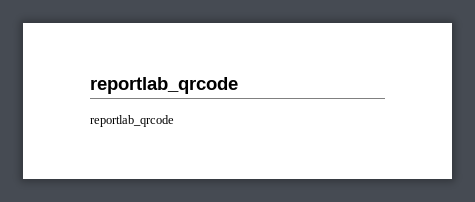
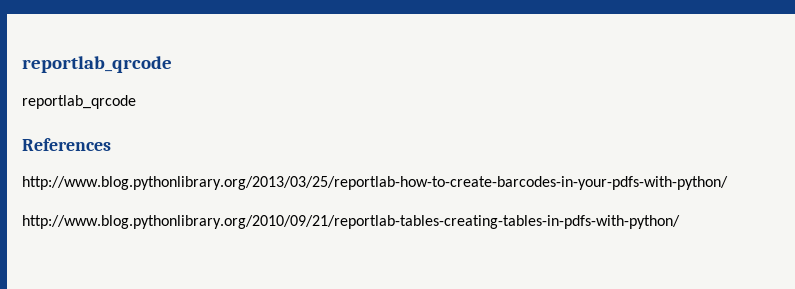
(174, 121) none -> [22,138,111,151] [22,176,728,190] [22,215,680,229] // References // http://www.blog.pythonlibrary.org/2013/03/25/reportlab-how-to-create-barcodes-in-your-pdfs-with-python/ // http://www.blog.pythonlibrary.org/2010/09/21/reportlab-tables-creating-tables-in-pdfs-with-python/

